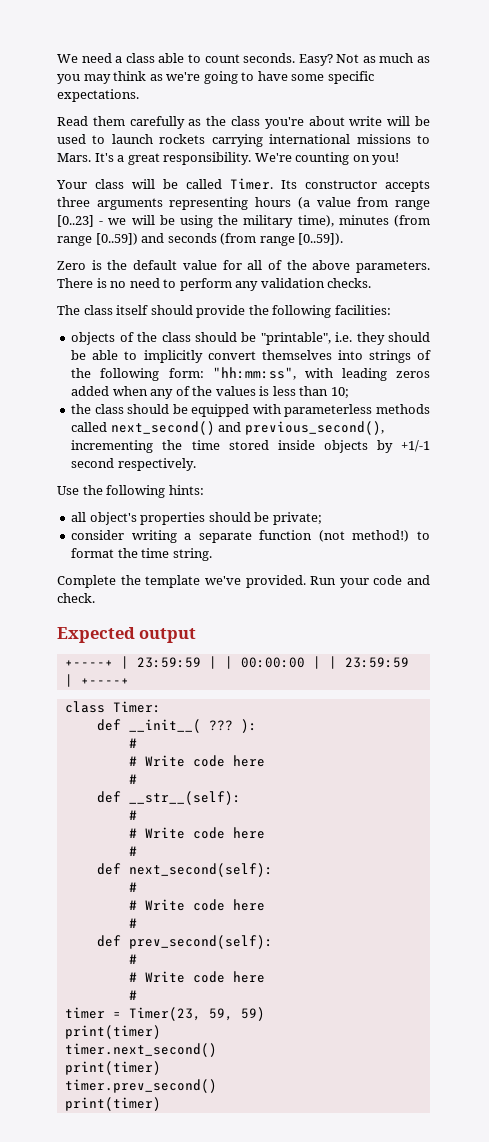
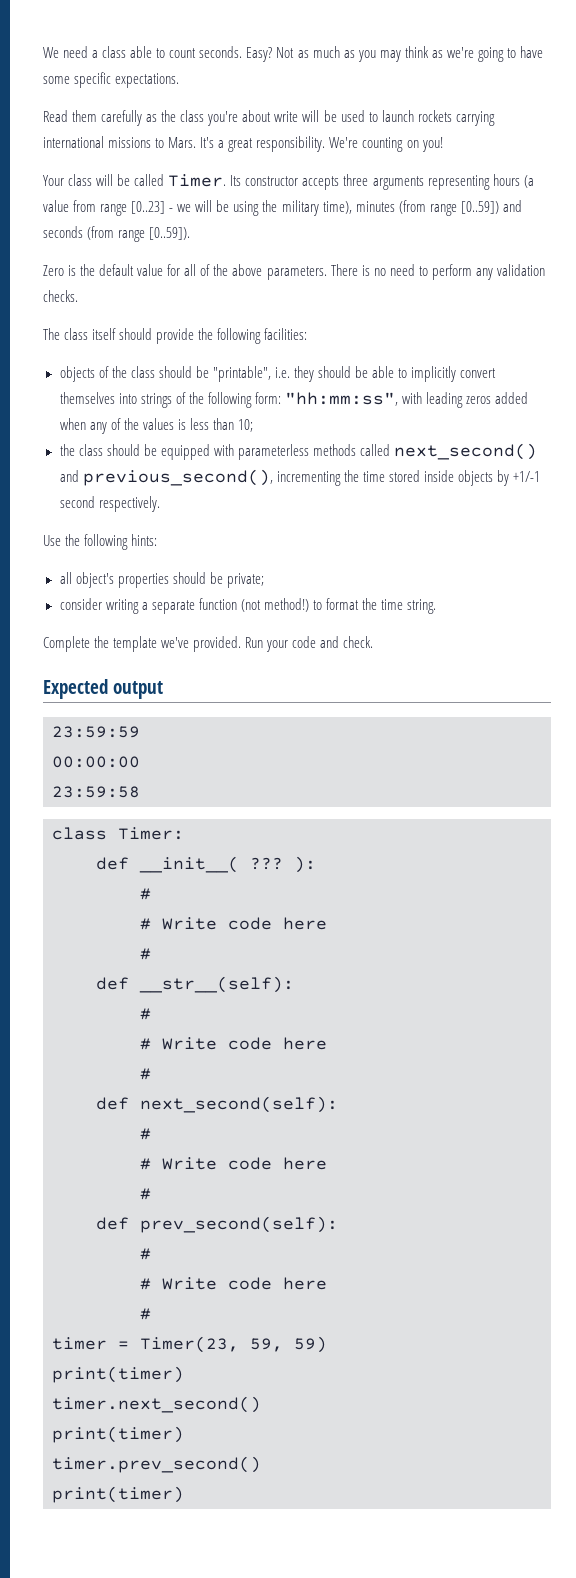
[64,656,233,669] +----+ | 23:59:59 | | -> [52,726,140,738] 23:59:59 //
[312,656,409,669] [64,674,129,687] | | 23:59:59 | +----+ -> [52,786,140,798] // 23:59:58

